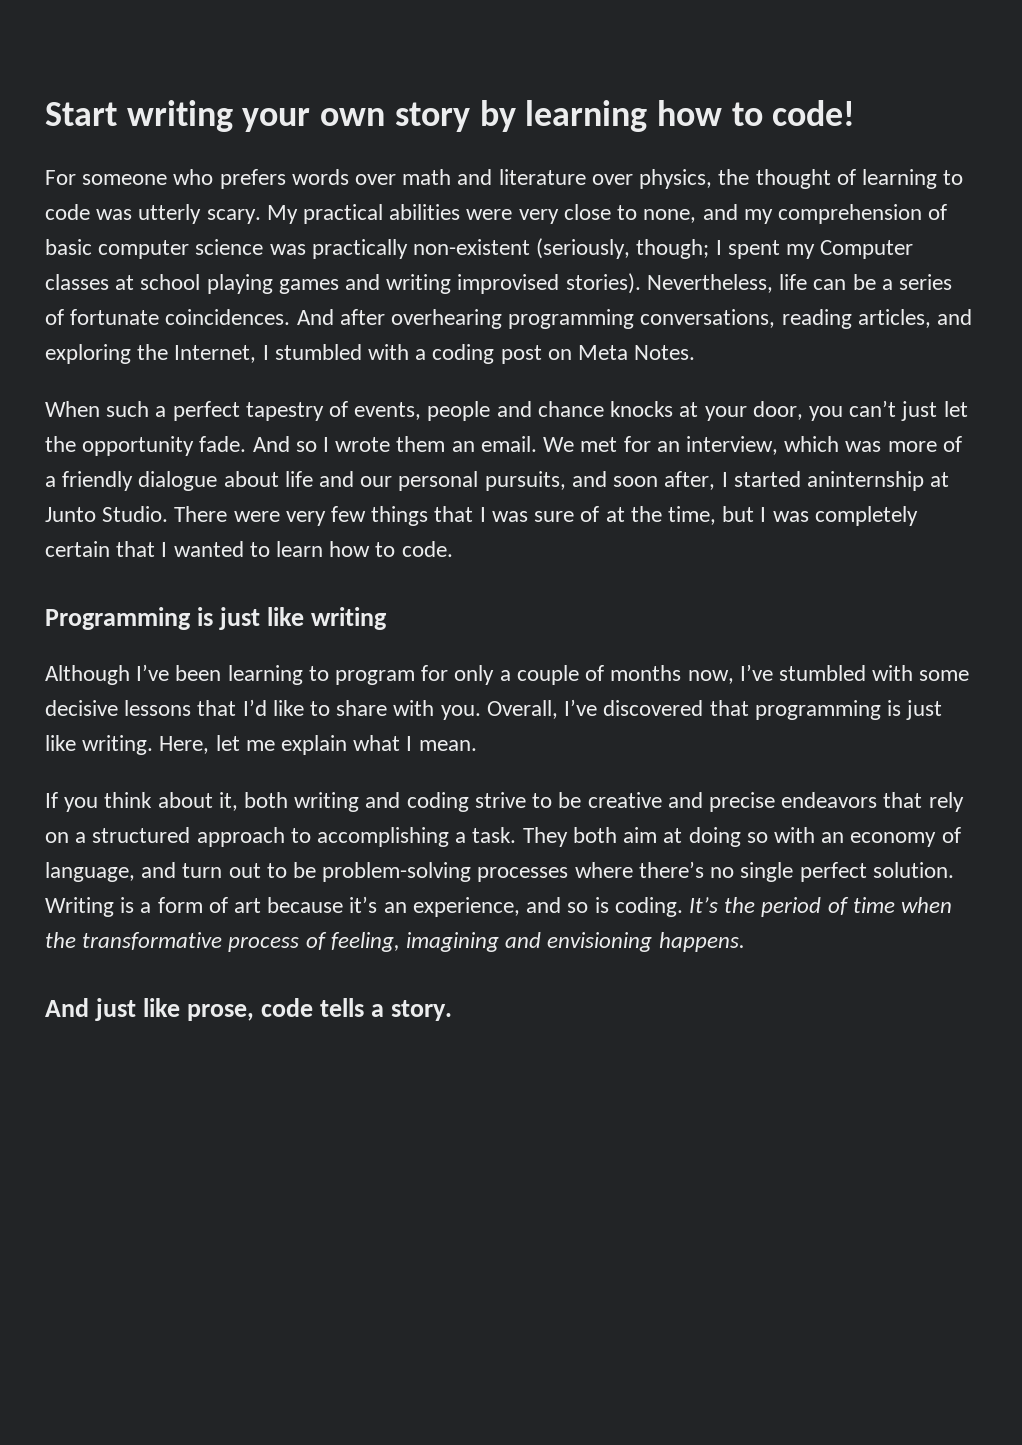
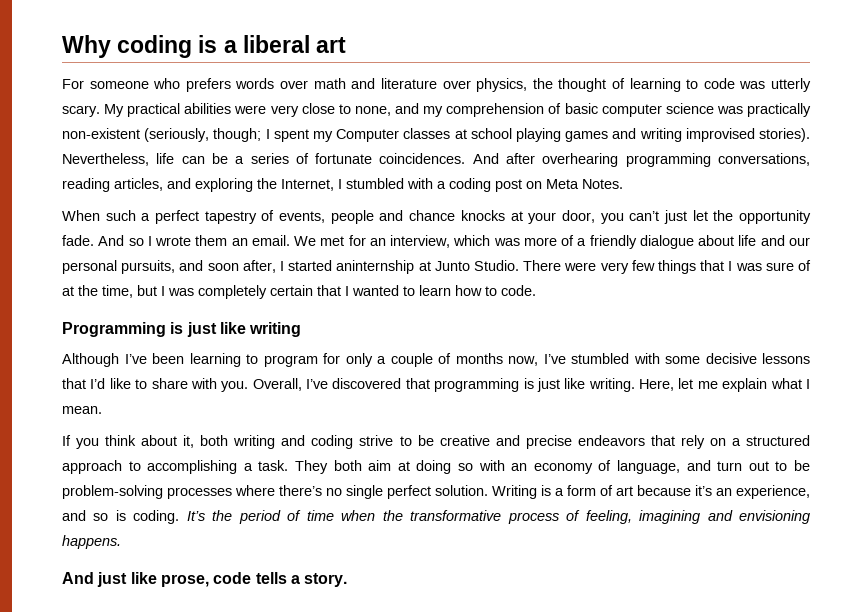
[45,100,856,132] Start writing your own story by learning how to code! -> [62,35,347,58] Why coding is a liberal art

